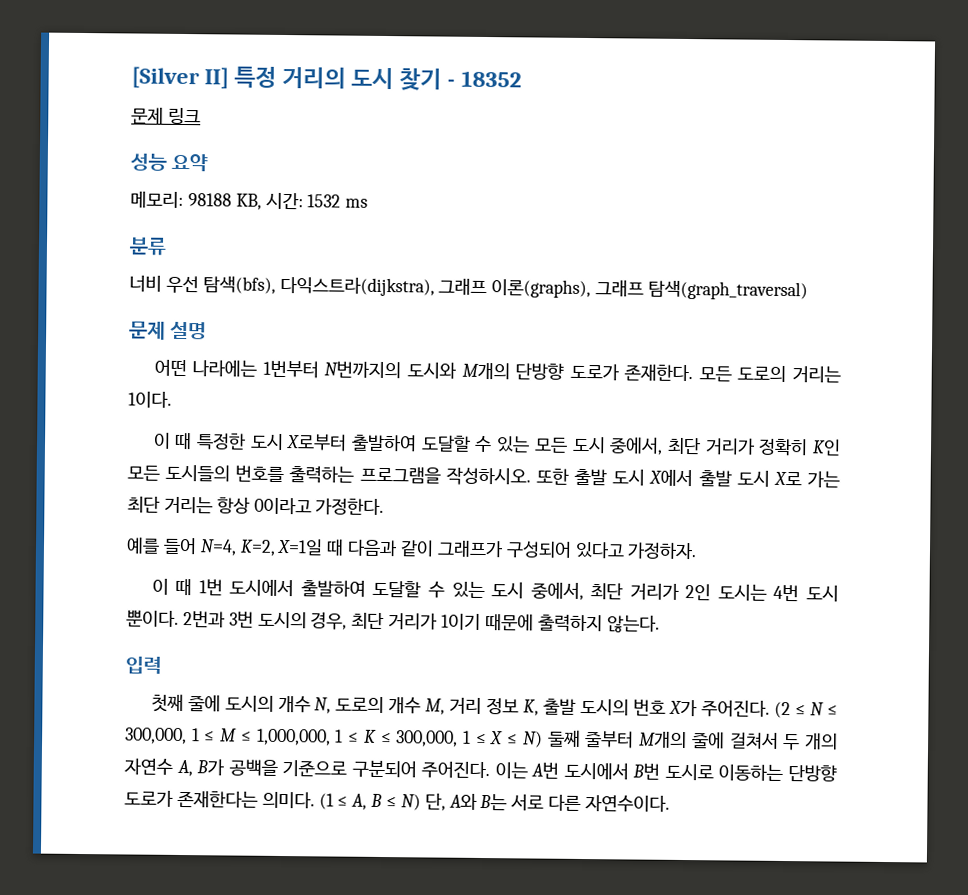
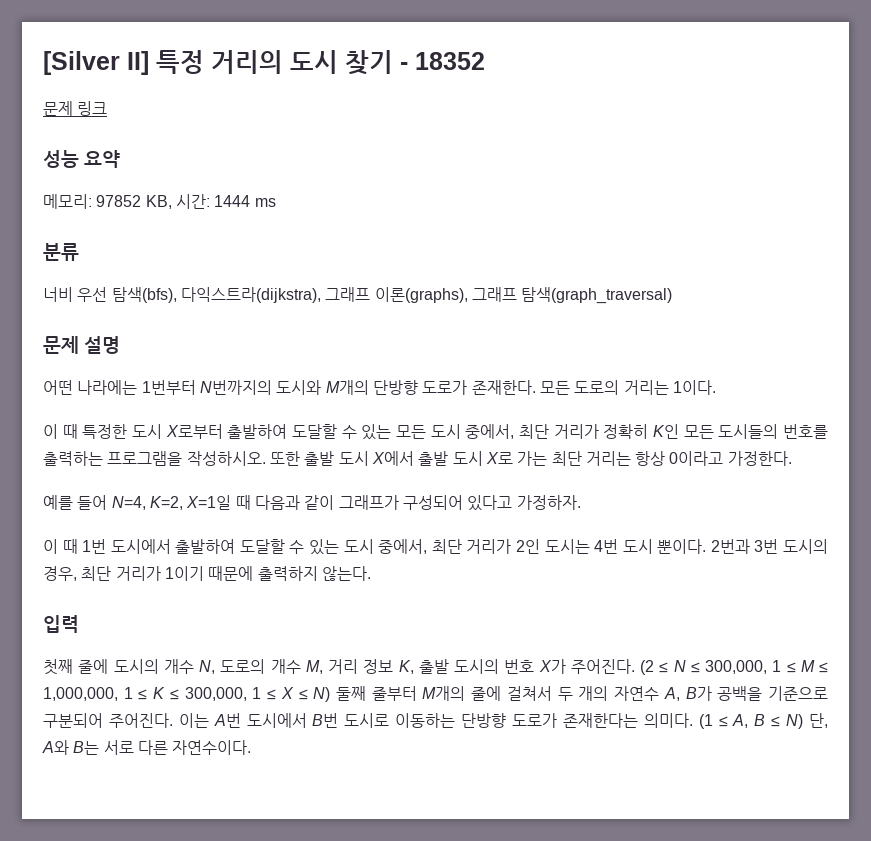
[187,193,232,207] 98188 -> [96,195,142,207] 97852
[307,194,342,208] 1532 -> [214,195,251,207] 1444

